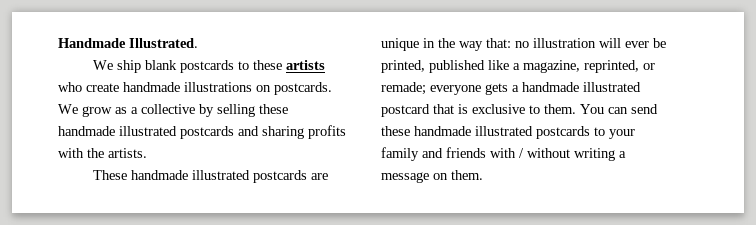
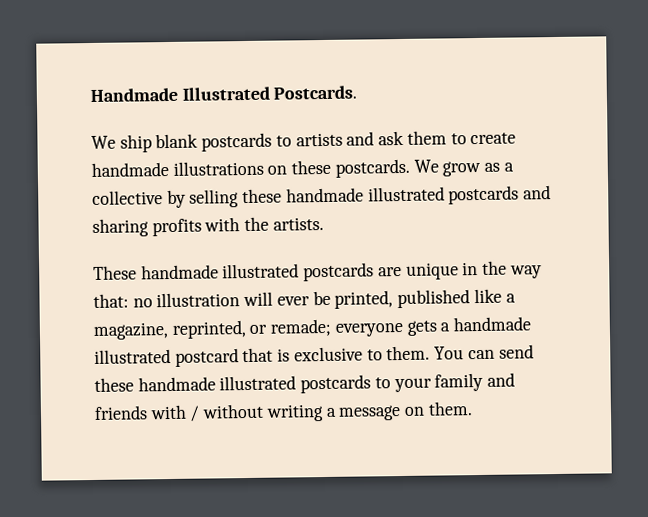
[129,38,198,48] Illustrated. -> [181,85,358,101] Illustrated Postcards.
[252,60,325,70] [58,82,82,92] these artists who -> [295,130,467,147] artists and ask them to
(271, 88) none -> [291,159,332,175] these

